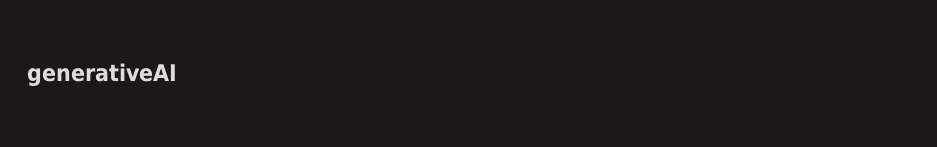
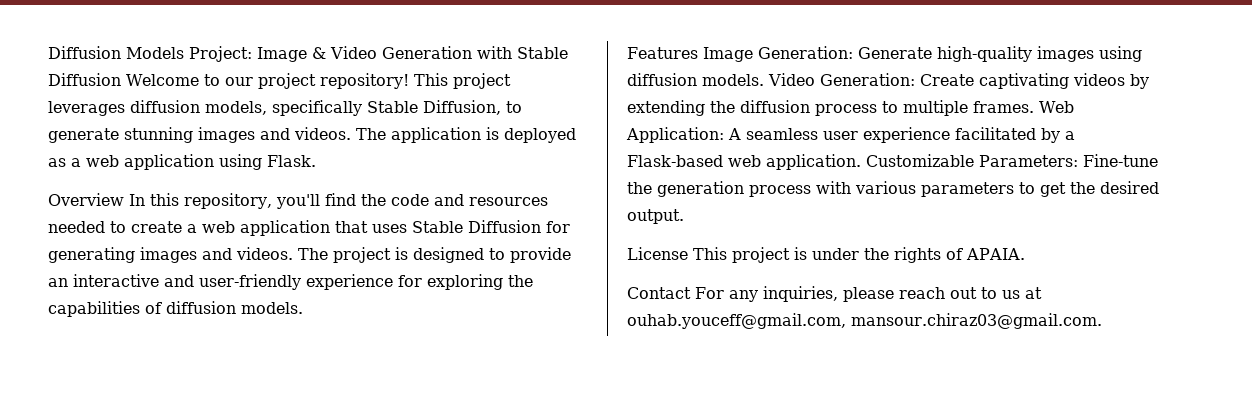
[27,63,177,86] generativeAI -> [48,46,568,62] [48,73,511,89] [48,100,522,116] [48,127,576,143] [48,154,316,170] [48,193,548,209] [48,220,570,236] [48,247,571,263] [48,274,533,290] [48,301,303,317] [627,46,1142,62] [627,73,1149,89] [627,100,1074,116] [626,127,1075,143] [627,154,1158,170] [627,181,1159,197] [627,209,684,224] [627,247,1025,263] [627,286,1042,302] [627,313,1102,329] Diffusion Models Project: Image & Video Generation with Stable Diffusion Welcome to our project repository! This project leverages diffusion models, specifically Stable Diffusion, to generate stunning images and videos. The application is deployed as a web application using Flask. // Overview In this repository, you'll find the code and resources needed to create a web application that uses Stable Diffusion for generating images and videos. The project is designed to provide an interactive and user-friendly experience for exploring the capabilities of diffusion models. // Features Image Generation: Generate high-quality images using diffusion models. Video Generation: Create captivating videos by extending the diffusion process to multiple frames. Web Application: A seamless user experience facilitated by a Flask-based web application. Customizable Parameters: Fine-tune the generation process with various parameters to get the desired output. // License This project is under the rights of APAIA. // Contact For any inquiries, please reach out to us at ouhab.youceff@gmail.com, mansour.chiraz03@gmail.com.

